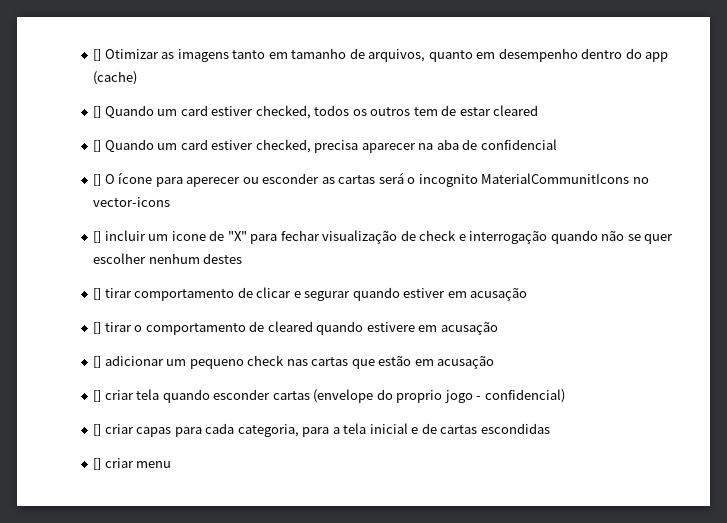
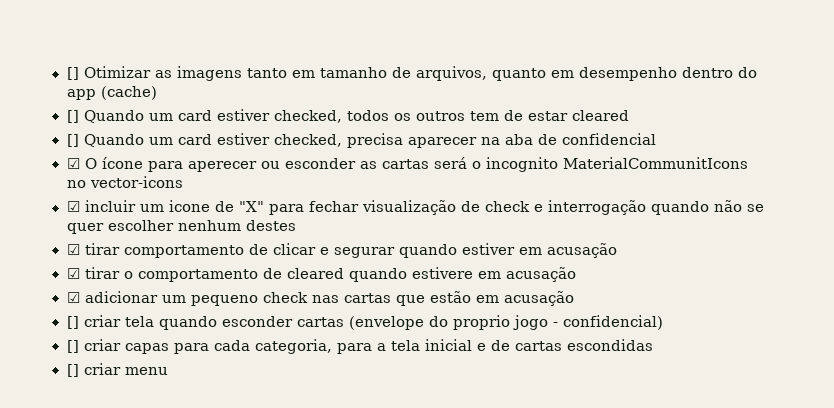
[93,174,102,186] [] -> [66,158,80,169] ☑
[93,231,102,243] [] -> [66,201,80,212] ☑
[93,288,102,300] [] -> [66,244,80,255] ☑
[93,322,102,334] [] -> [66,268,80,279] ☑
[93,356,102,368] [] -> [66,292,80,303] ☑

